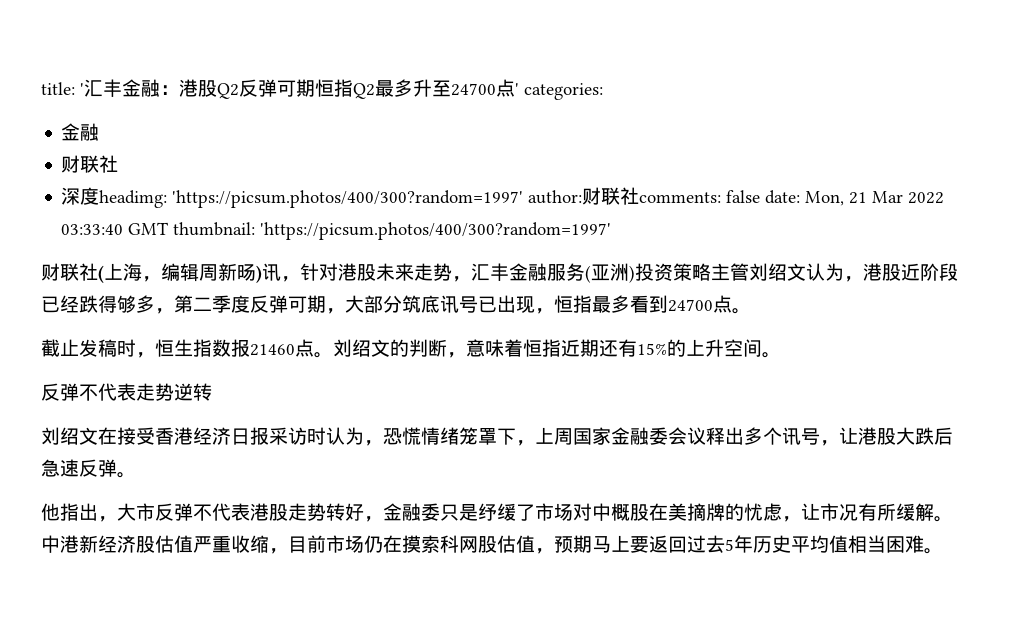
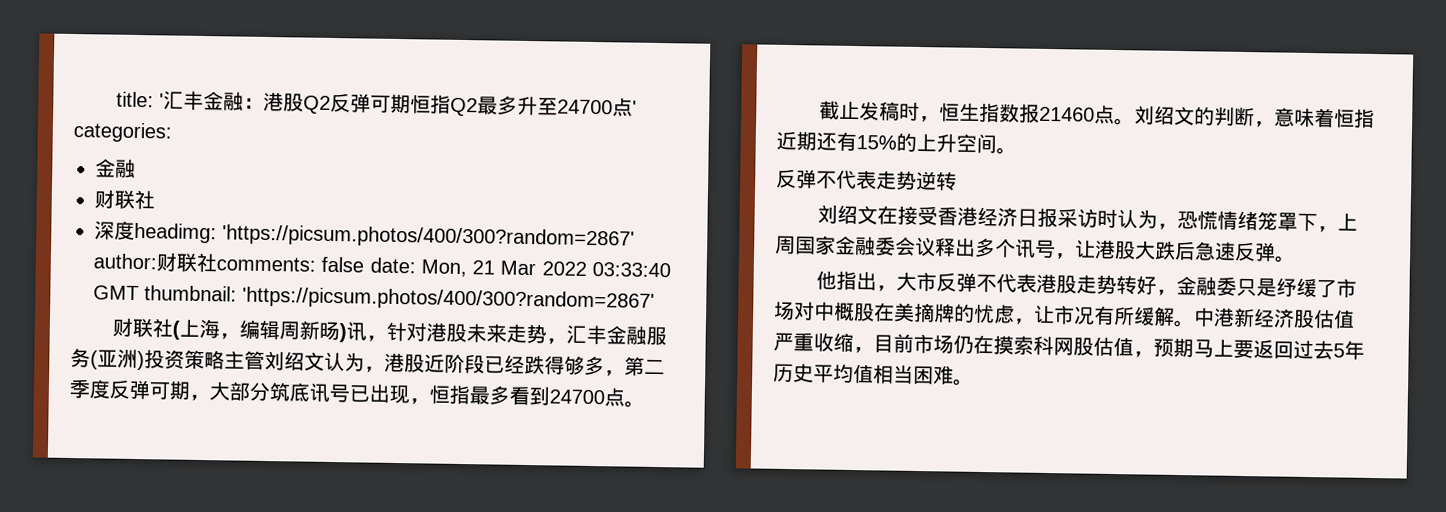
[172,190,524,208] 'https://picsum.photos/400/300?random=1997' -> [222,224,635,250] 'https://picsum.photos/400/300?random=2867'
[260,222,612,240] 'https://picsum.photos/400/300?random=1997' -> [242,286,655,312] 'https://picsum.photos/400/300?random=2867'

